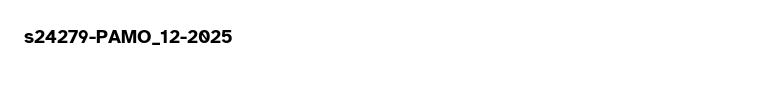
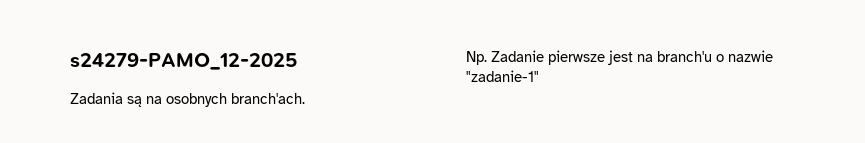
(233, 37) none -> [70,92,305,107] [466,50,773,65] [466,70,539,82] // Zadania są na osobnych branch'ach. // Np. Zadanie pierwsze jest na branch'u o nazwie "zadanie-1"

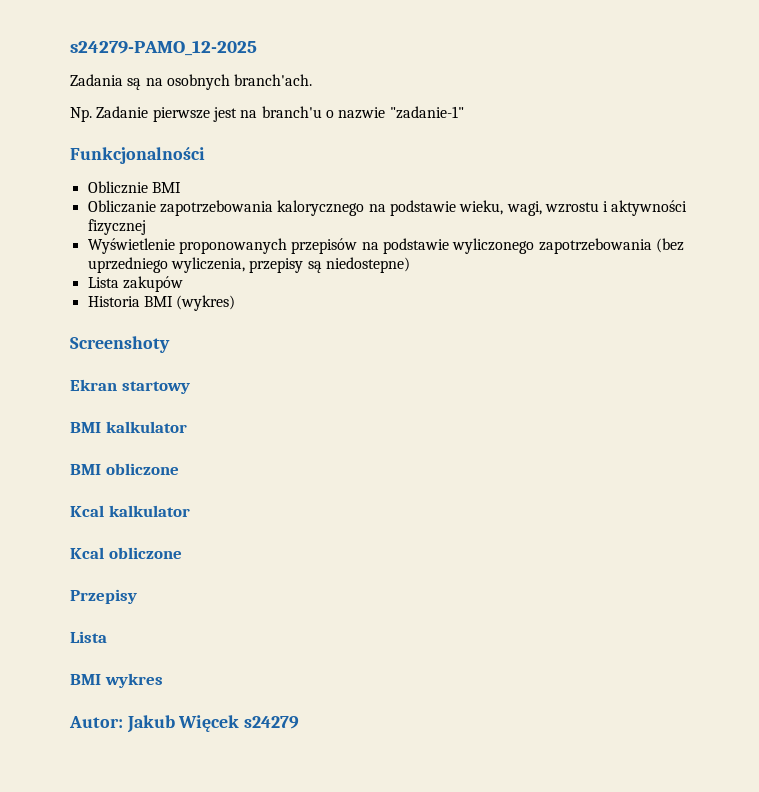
(539, 76) none -> [70,147,205,164] [87,181,181,194] [87,200,688,216] [87,219,146,235] [87,238,684,254] [87,257,410,273] [87,276,183,292] [87,295,236,311] [70,336,170,353] [70,379,190,394] [70,421,187,433] [70,463,179,475] [70,505,190,517] [70,547,182,559] [70,589,137,604] [70,631,107,643] [70,673,163,688] [69,715,300,733] // Funkcjonalności // Oblicznie BMI // Obliczanie zapotrzebowania kalorycznego na podstawie wieku, wagi, wzrostu i aktywności fizycznej // Wyświetlenie proponowanych przepisów na podstawie wyliczonego zapotrzebowania (bez uprzedniego wyliczenia, przepisy są niedostepne) // Lista zakupów // Historia BMI (wykres) // Screenshoty // Ekran startowy // BMI kalkulator // BMI obliczone // Kcal kalkulator // Kcal obliczone // Przepisy // Lista // BMI wykres // Autor: Jakub Więcek s24279

